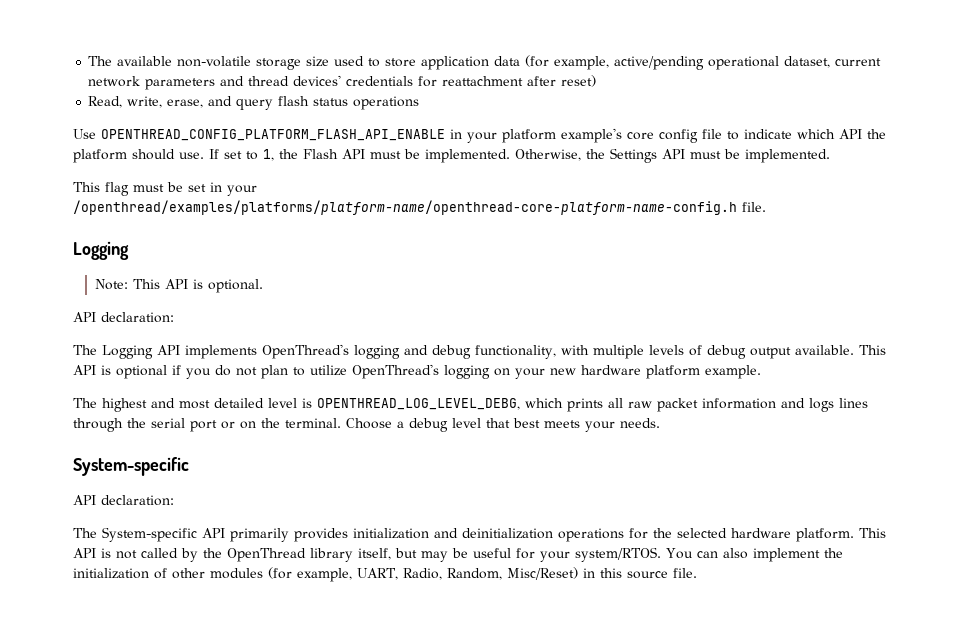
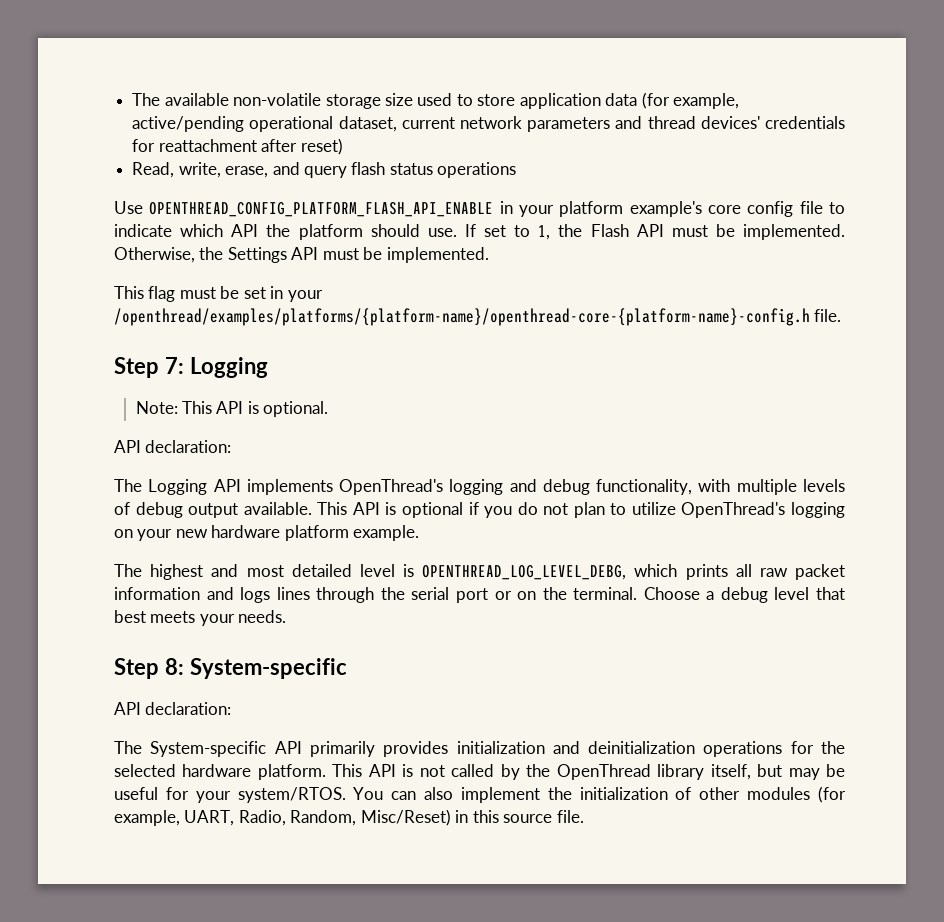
[73,200,737,215] /openthread/examples/platforms/platform-name/openthread-core-platform-name-config.h -> [114,308,810,326] /openthread/examples/platforms/{platform-name}/openthread-core-{platform-name}-config.h
(766, 207) none -> [114,357,184,378] Step 7:
(660, 423) none -> [114,658,184,679] Step 8:

